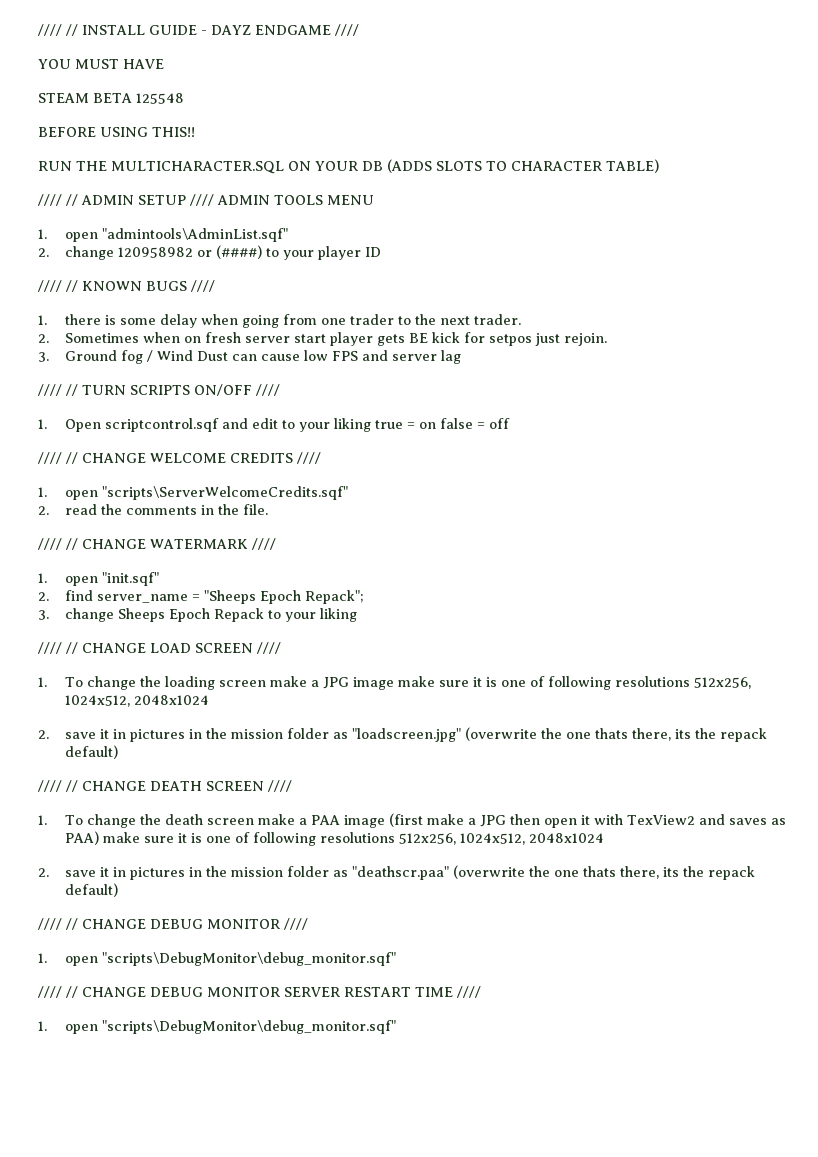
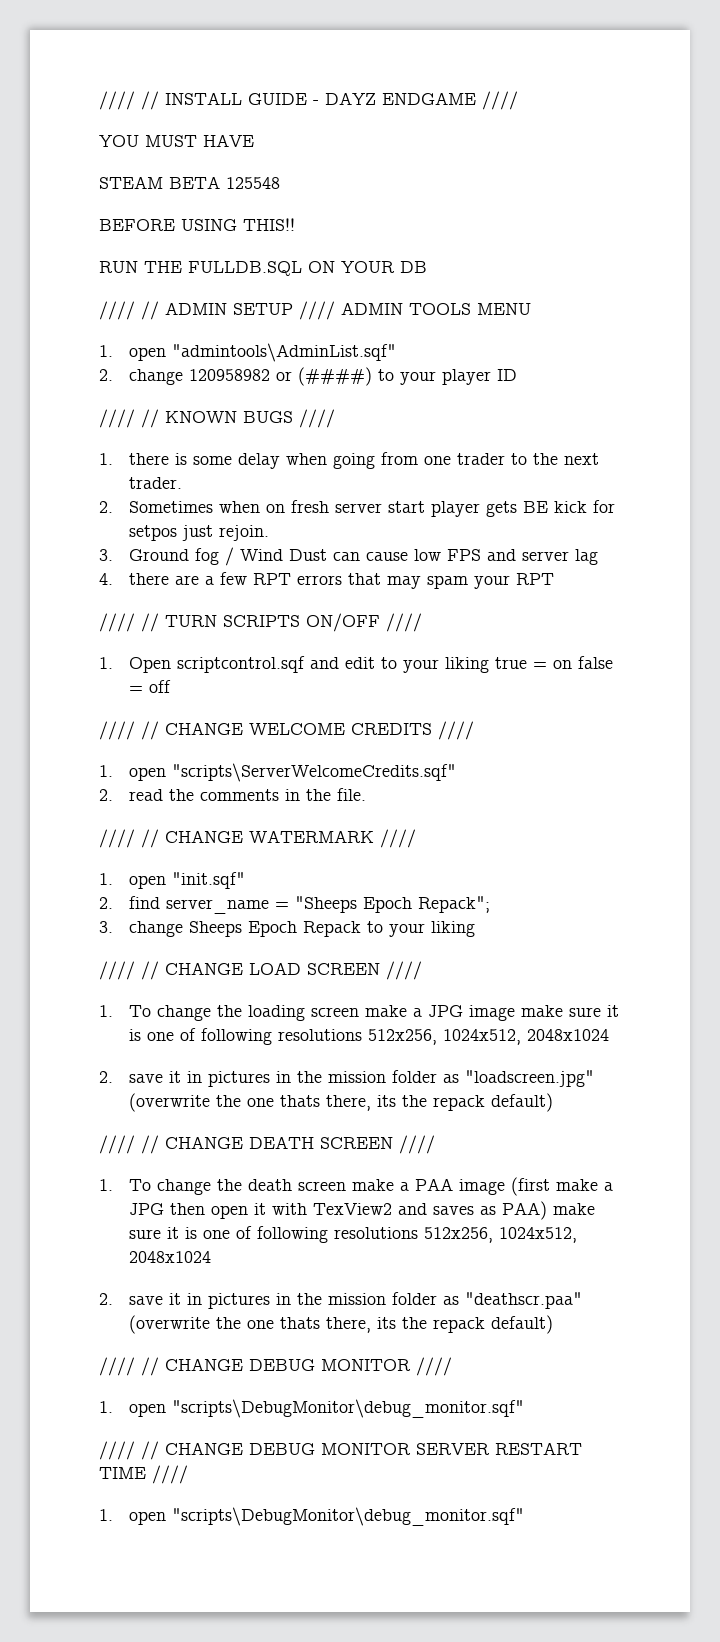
[111,161,284,174] MULTICHARACTER.SQL -> [188,261,302,276] FULLDB.SQL
[386,159,659,173] (ADDS SLOTS TO CHARACTER TABLE) -> (427, 267) none
(461, 357) none -> [99,572,555,589] // 4. there are a few RPT errors that may spam your RPT

